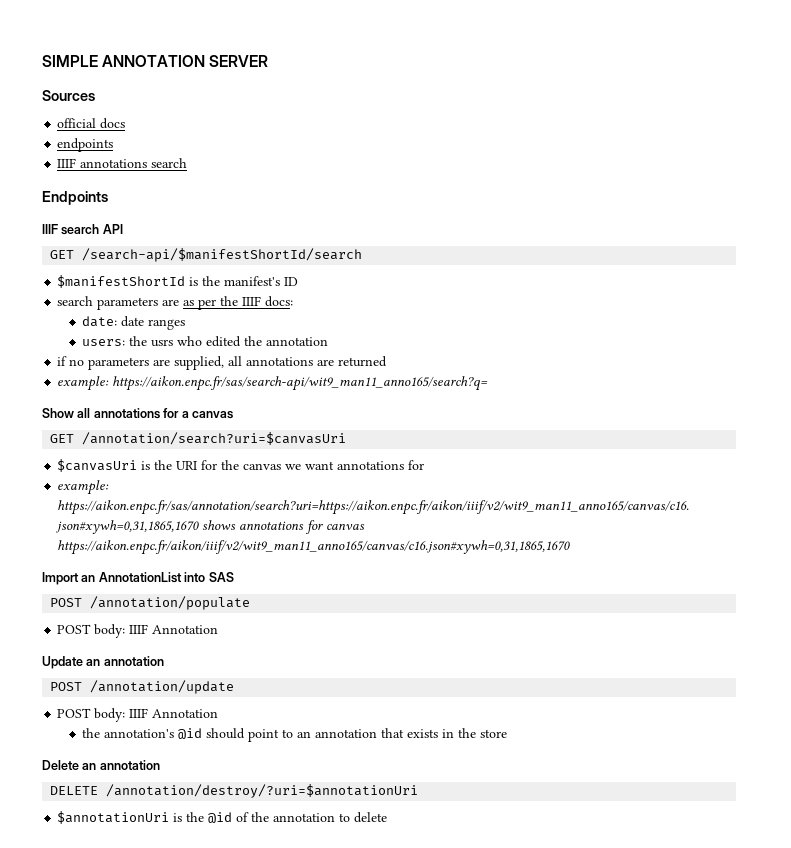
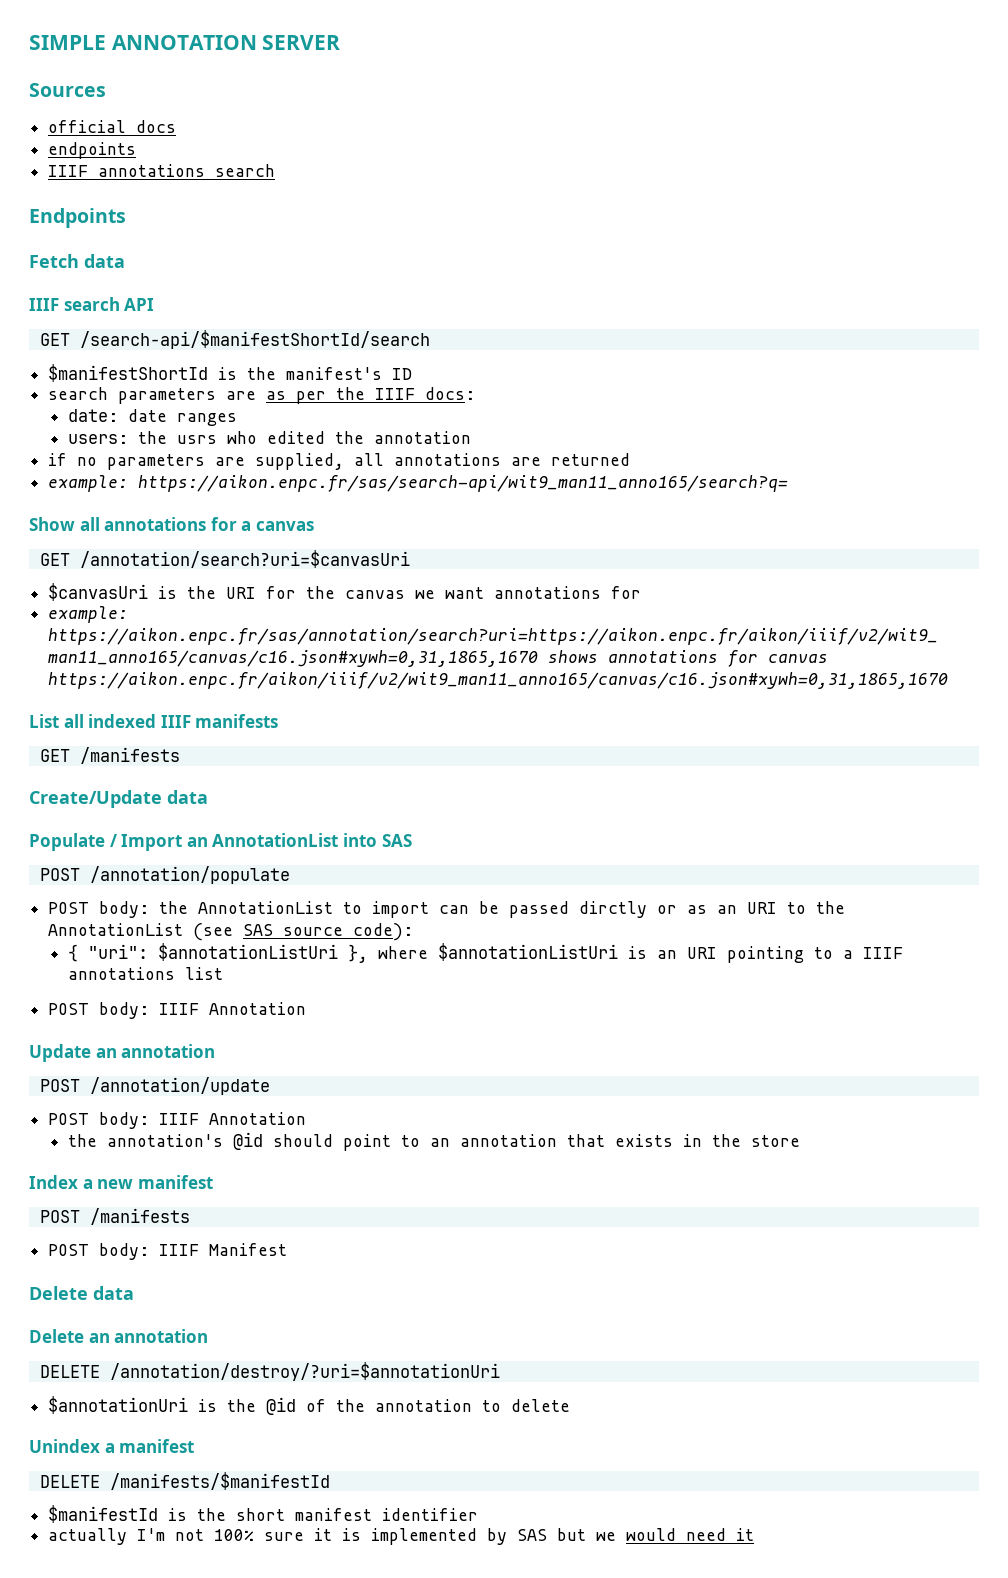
(108, 198) none -> [29,254,125,268] // Fetch data
(571, 547) none -> [29,714,279,728] [39,747,180,764] [29,790,208,808] [29,833,117,851] List all indexed IIIF manifests // GET /manifests // Create/Update data // Populate /
(251, 603) none -> [48,901,846,918] [48,923,414,941] [67,943,903,963] [67,967,223,980] // POST body: the AnnotationList to import can be passed dirctly or as an URI to the AnnotationList (see SAS source code): // { "uri": $annotationListUri }, where $annotationListUri is an URI pointing to a IIIF annotations list
(508, 733) none -> [29,1175,213,1189] [39,1208,190,1225] [48,1243,288,1260] [29,1286,134,1300] // Index a new manifest // POST /manifests // POST body: IIIF Manifest // Delete data
(388, 817) none -> [29,1439,195,1453] [39,1472,330,1490] [48,1505,479,1523] [48,1528,755,1545] // Unindex a manifest // DELETE /manifests/$manifestId // $manifestId is the short manifest identifier // actually I'm not 100% sure it is implemented by SAS but we would need it

